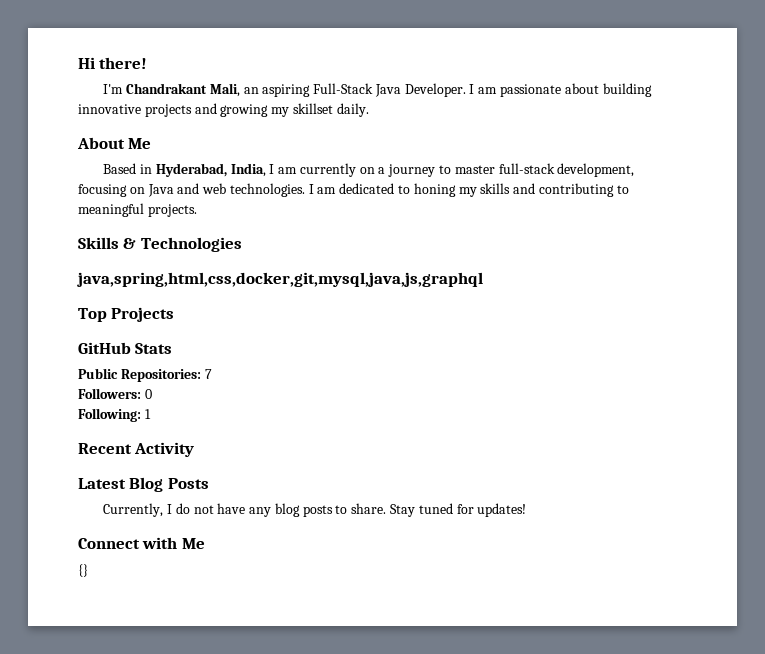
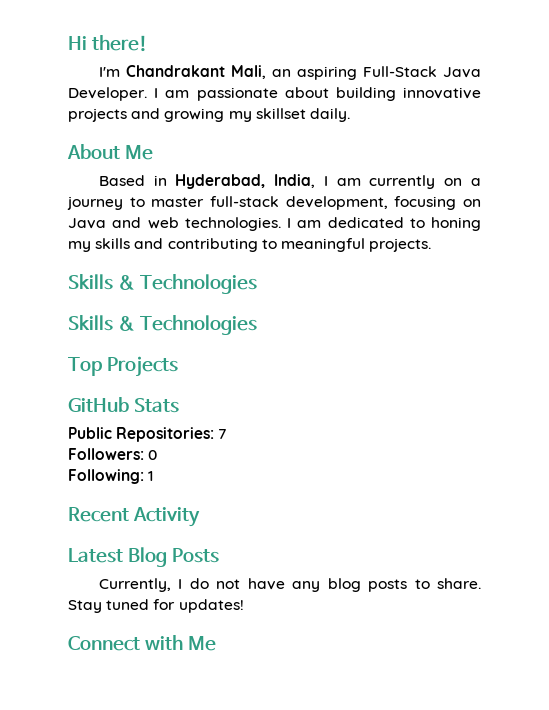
[77,272,483,287] java,spring,html,css,docker,git,mysql,java,js,graphql -> [68,315,258,335] Skills & Technologies
[78,564,88,577] // {} -> (217, 643) none

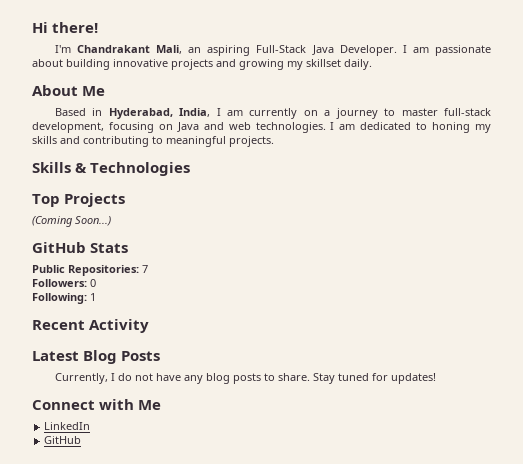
[68,315,258,335] // Skills & Technologies -> (191, 169) none
(179, 366) none -> [32,216,111,227] // (Coming Soon...)
(217, 643) none -> [44,422,91,430] [44,436,82,444] // LinkedIn // GitHub

